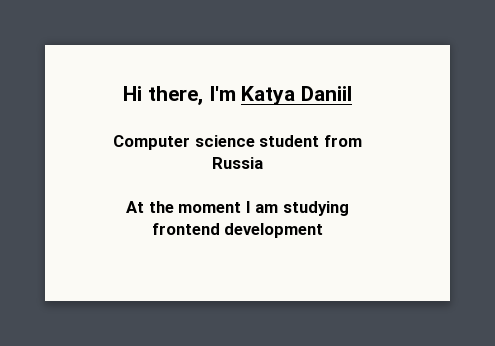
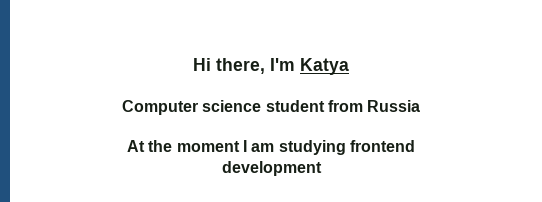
[300,86,352,101] Daniil -> (349, 66) none

